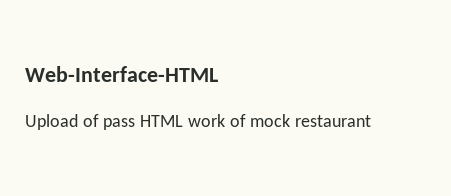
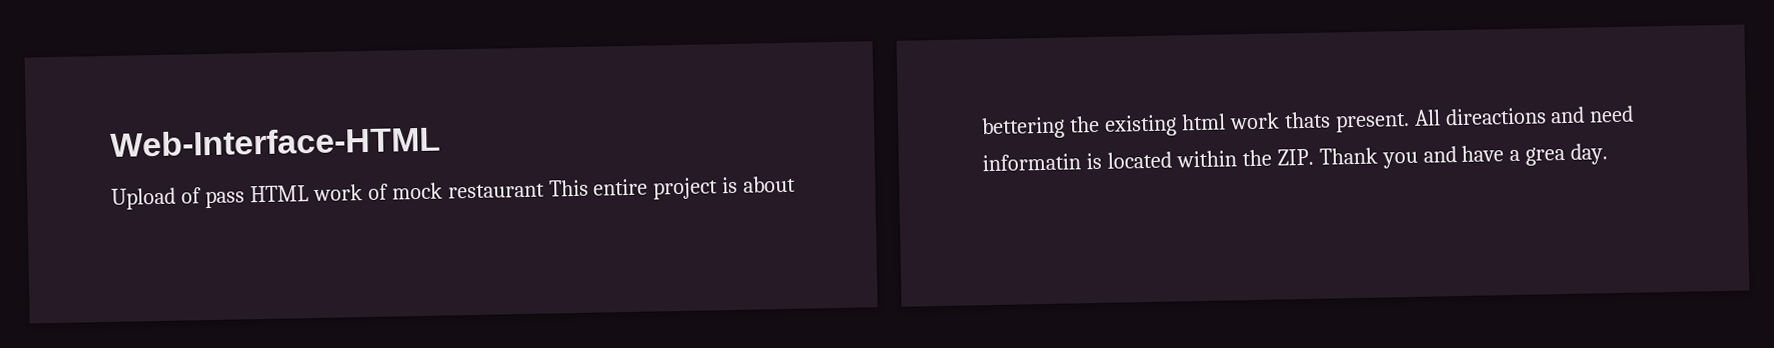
(372, 121) none -> [548,175,797,200] [981,105,1635,140] [982,143,1609,172] This entire project is about bettering the existing html work thats present. All direactions and need informatin is located within the ZIP. Thank you and have a grea day.

